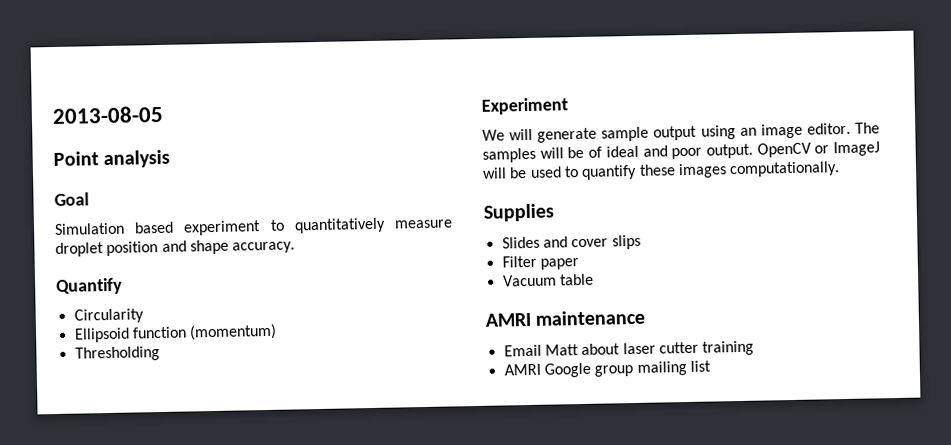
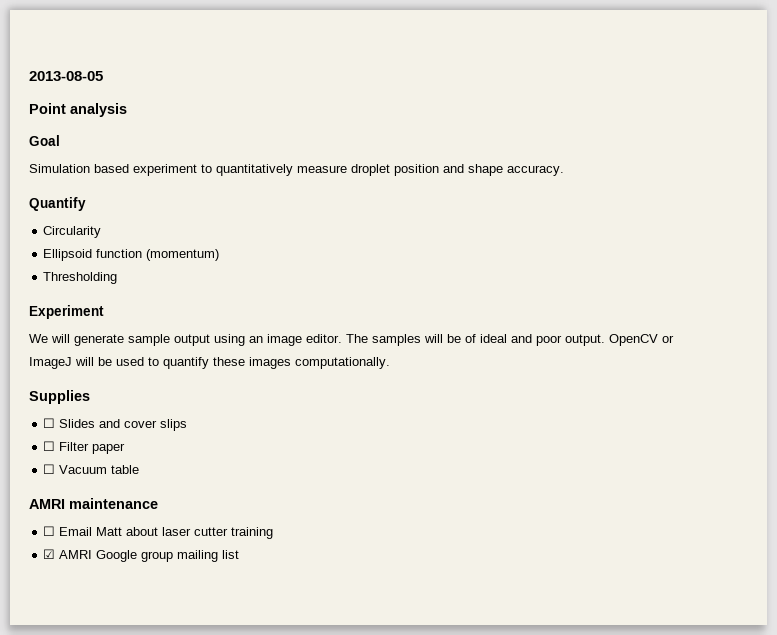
(554, 212) none -> [43,418,56,428] ☐
(641, 242) none -> [43,441,56,451] ☐
(579, 264) none -> [43,464,56,474] ☐
(646, 317) none -> [43,526,56,536] ☐
(755, 348) none -> [43,549,56,559] ☑

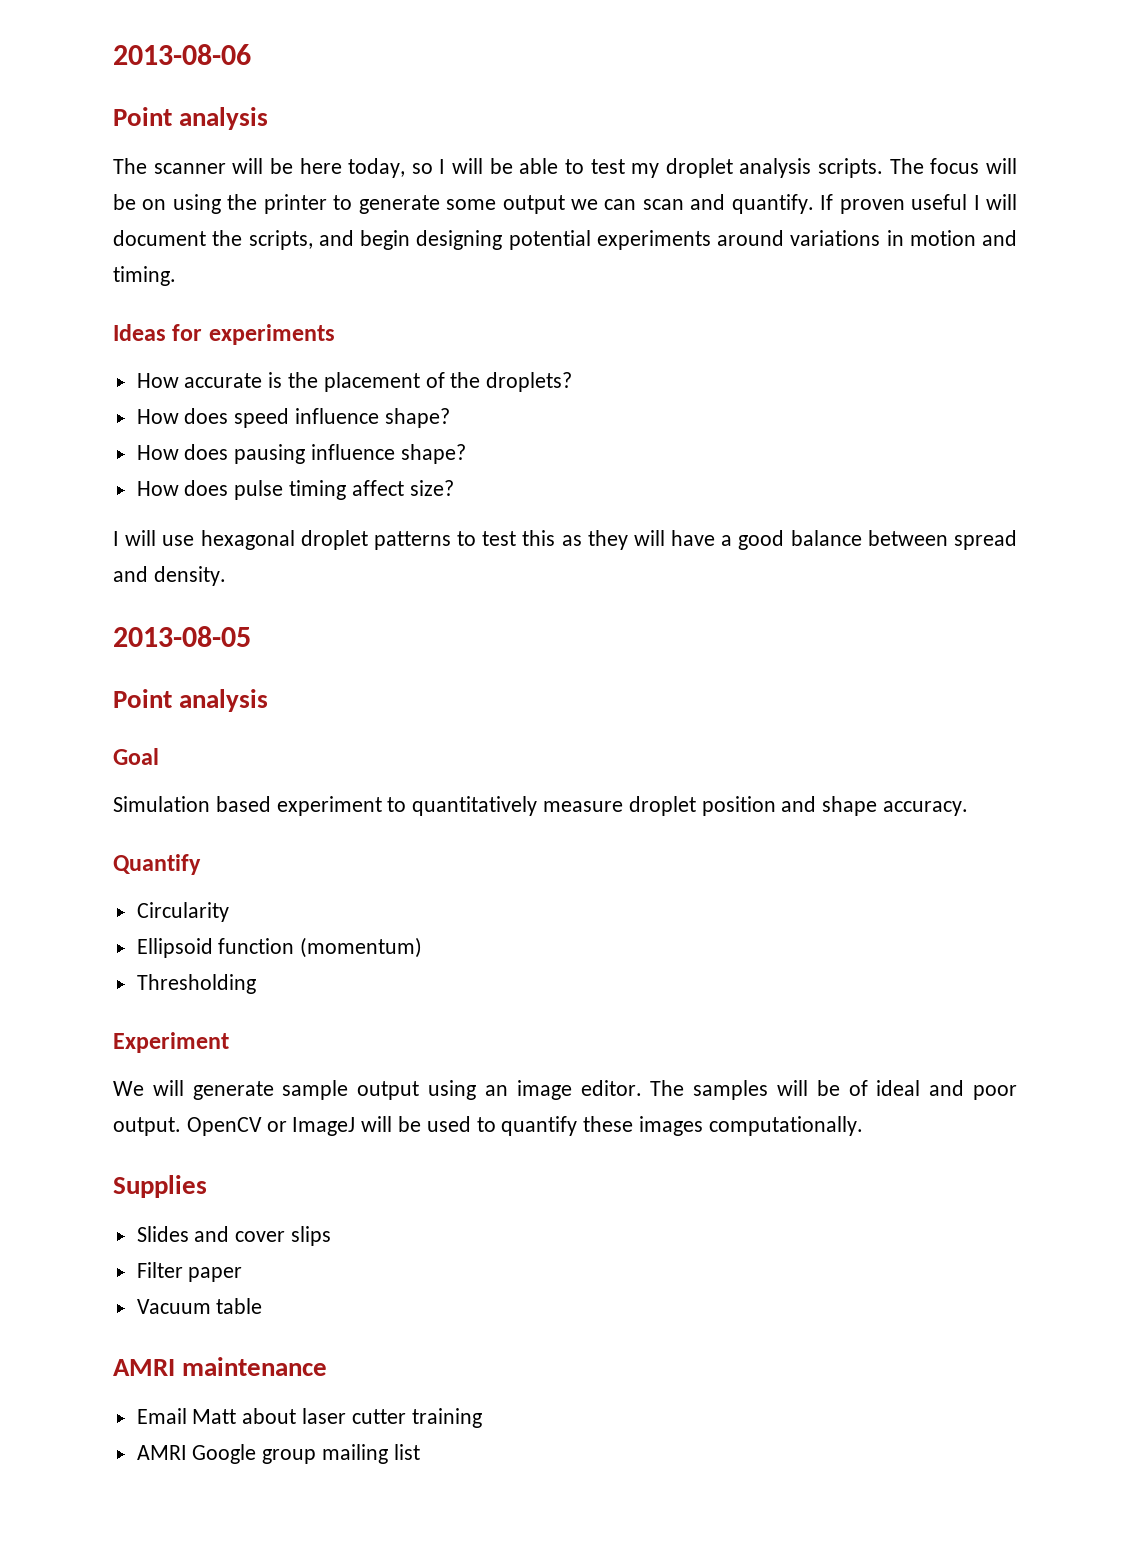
(29, 76) none -> [113,44,251,65] [113,107,269,130] [113,158,1018,178] [113,194,1018,214] [113,230,1017,250] [113,266,176,286] [113,324,335,345] [136,372,573,392] [136,408,450,428] [136,444,466,464] [136,480,454,500] [113,530,1017,550] [113,566,226,586] 2013-08-06 // Point analysis // The scanner will be here today, so I will be able to test my droplet analysis scripts. The focus will be on using the printer to generate some output we can scan and quantify. If proven useful I will document the scripts, and begin designing potential experiments around variations in motion and timing. // Ideas for experiments // How accurate is the placement of the droplets? // How does speed influence shape? // How does pausing influence shape? // How does pulse timing affect size? // I will use hexagonal droplet patterns to test this as they will have a good balance between spread and density. //
[43,418,56,428] ☐ -> (207, 1186) none
[43,441,56,451] ☐ -> (332, 1236) none
[43,464,56,474] ☐ -> (243, 1274) none
[43,526,56,536] ☐ -> (328, 1366) none
[43,549,56,559] ☑ -> (482, 1418) none

